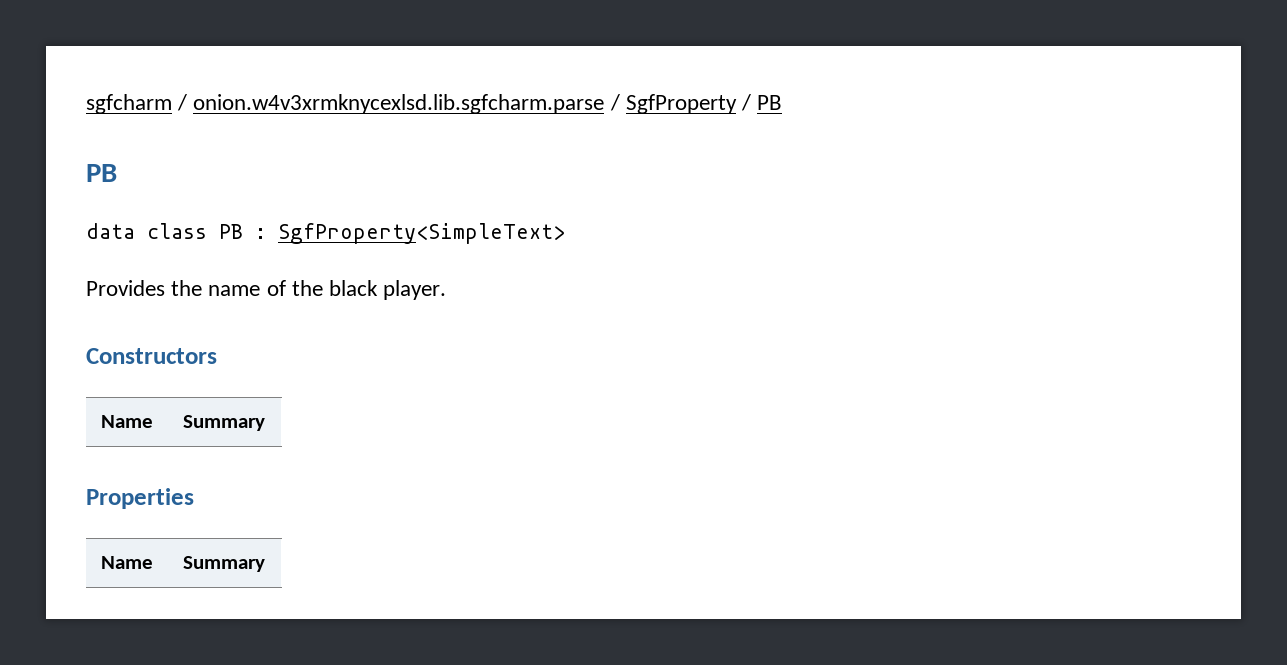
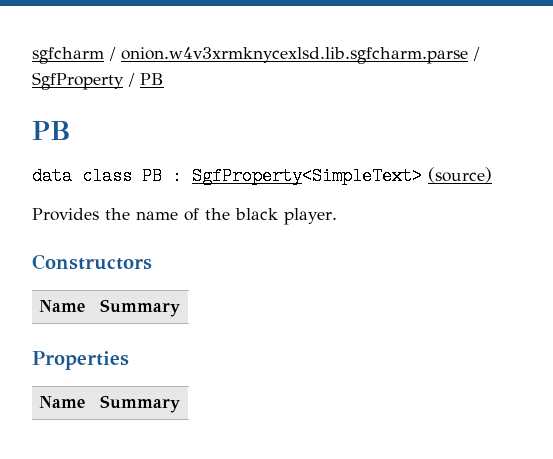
(565, 233) none -> [428,167,492,183] (source)

